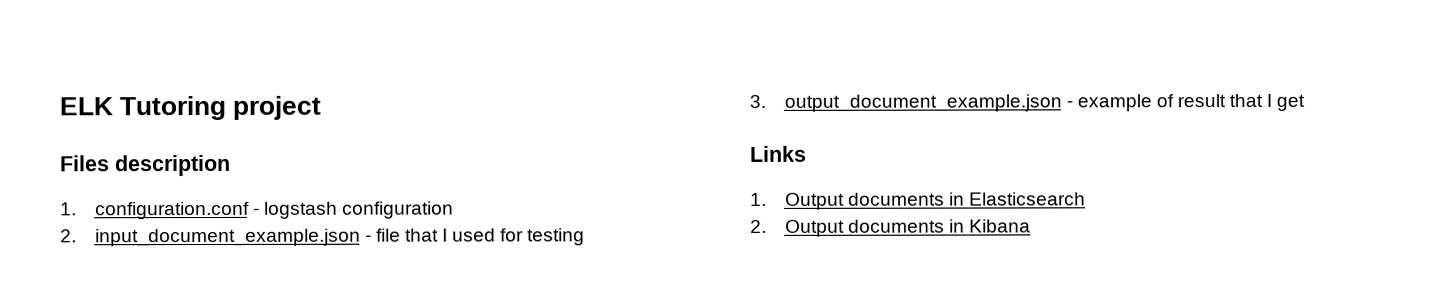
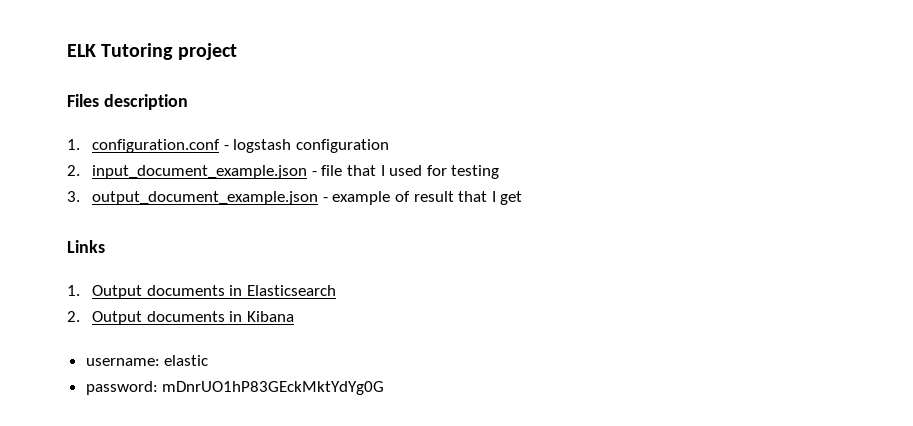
(1031, 226) none -> [85,355,209,366] [85,381,385,395] // username: elastic // password: mDnrUO1hP83GEckMktYdYg0G

